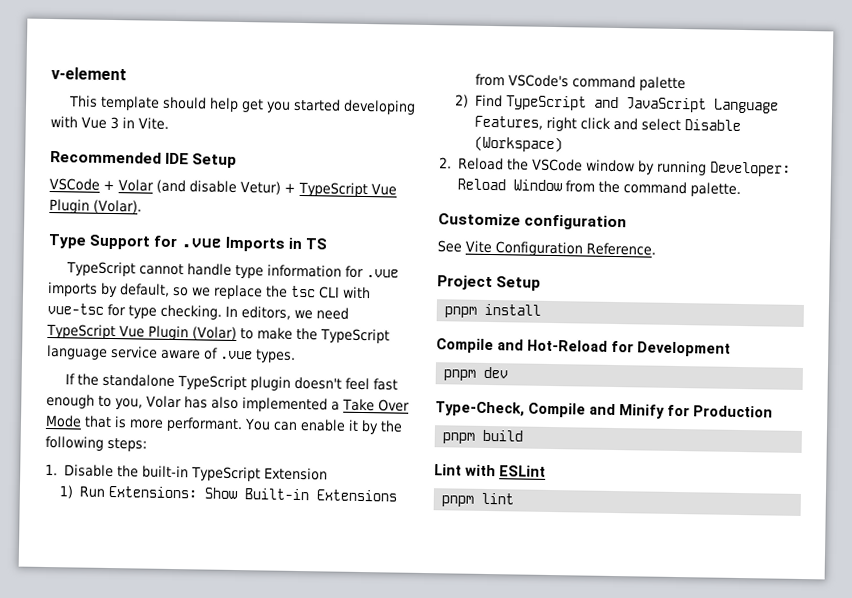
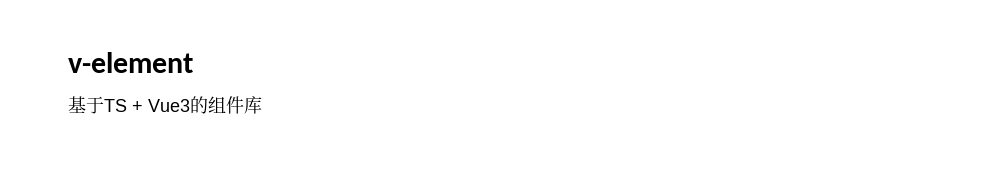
[68,95,417,115] [50,116,169,130] [50,151,238,168] [49,178,397,198] [49,199,142,214] [48,234,328,252] [66,261,400,279] [48,281,371,300] [47,302,349,320] [46,323,390,344] [46,344,296,363] [65,373,399,391] [46,393,410,413] [45,414,403,435] [45,435,147,452] [45,463,328,482] [58,485,397,502] [474,73,686,92] [454,94,779,114] [473,115,741,132] [473,135,563,153] [439,157,791,177] [456,178,741,197] [438,213,628,231] [437,240,656,257] [437,275,542,291] [444,303,542,318] [436,338,731,357] [443,366,509,381] [435,401,773,419] [442,429,524,444] [434,464,546,477] [441,492,515,507] This template should help get you started developing with Vue 3 in Vite. // Recommended IDE Setup // VSCode + Volar (and disable Vetur) + TypeScript Vue Plugin (Volar). // Type Support for .vue Imports in TS // TypeScript cannot handle type information for .vue imports by default, so we replace the tsc CLI with vue-tsc for type checking. In editors, we need TypeScript Vue Plugin (Volar) to make the TypeScript language service aware of .vue types. // If the standalone TypeScript plugin doesn't feel fast enough to you, Volar has also implemented a Take Over Mode that is more performant. You can enable it by the following steps: // 1. Disable the built-in TypeScript Extension // 1) Run Extensions: Show Built-in Extensions from VSCode's command palette // 2) Find TypeScript and JavaScript Language Features, right click and select Disable (Workspace) // 2. Reload the VSCode window by running Developer: Reload Window from the command palette. // Customize configuration // See Vite Configuration Reference. // Project Setup // pnpm install // Compile and Hot-Reload for Development // pnpm dev // Type-Check, Compile and Minify for Production // pnpm build // Lint with ESLint // pnpm lint -> [68,96,262,114] 基于TS + Vue3的组件库

